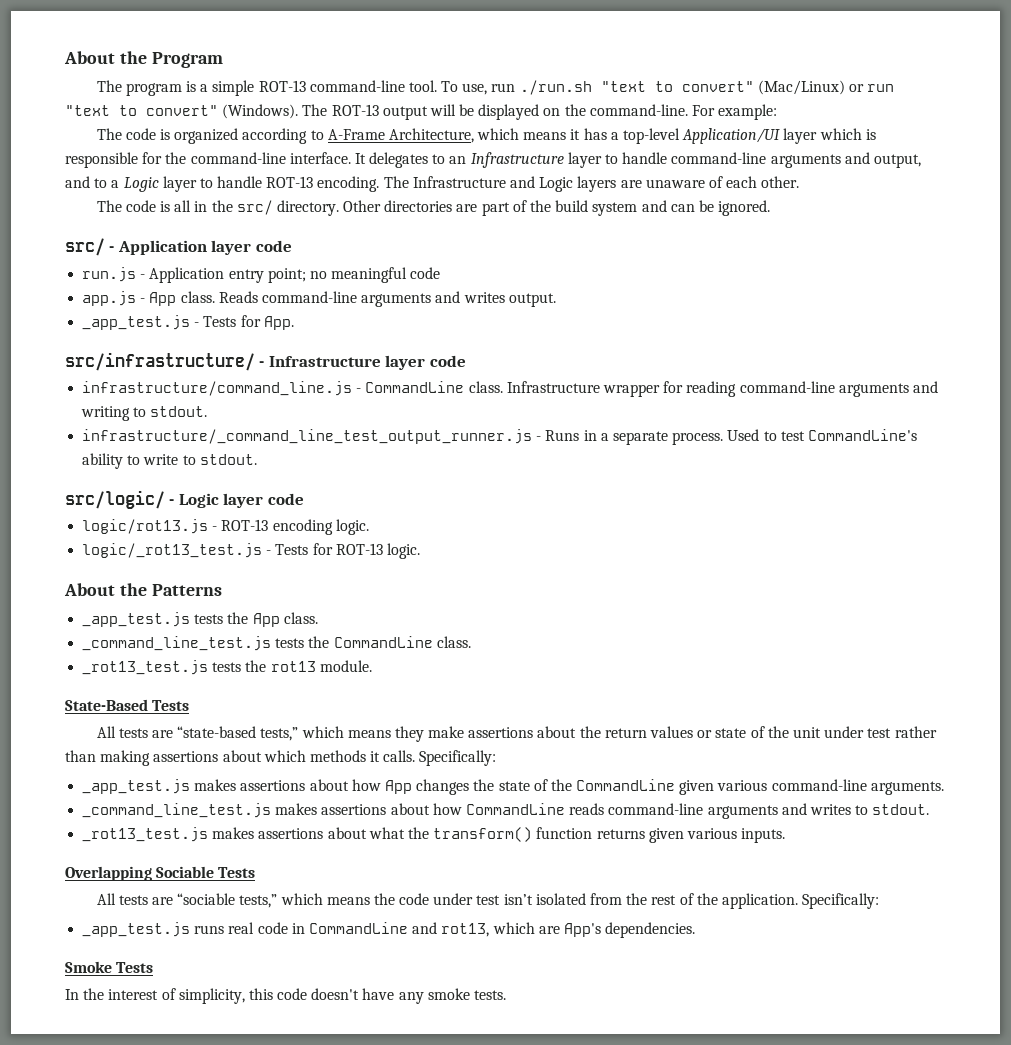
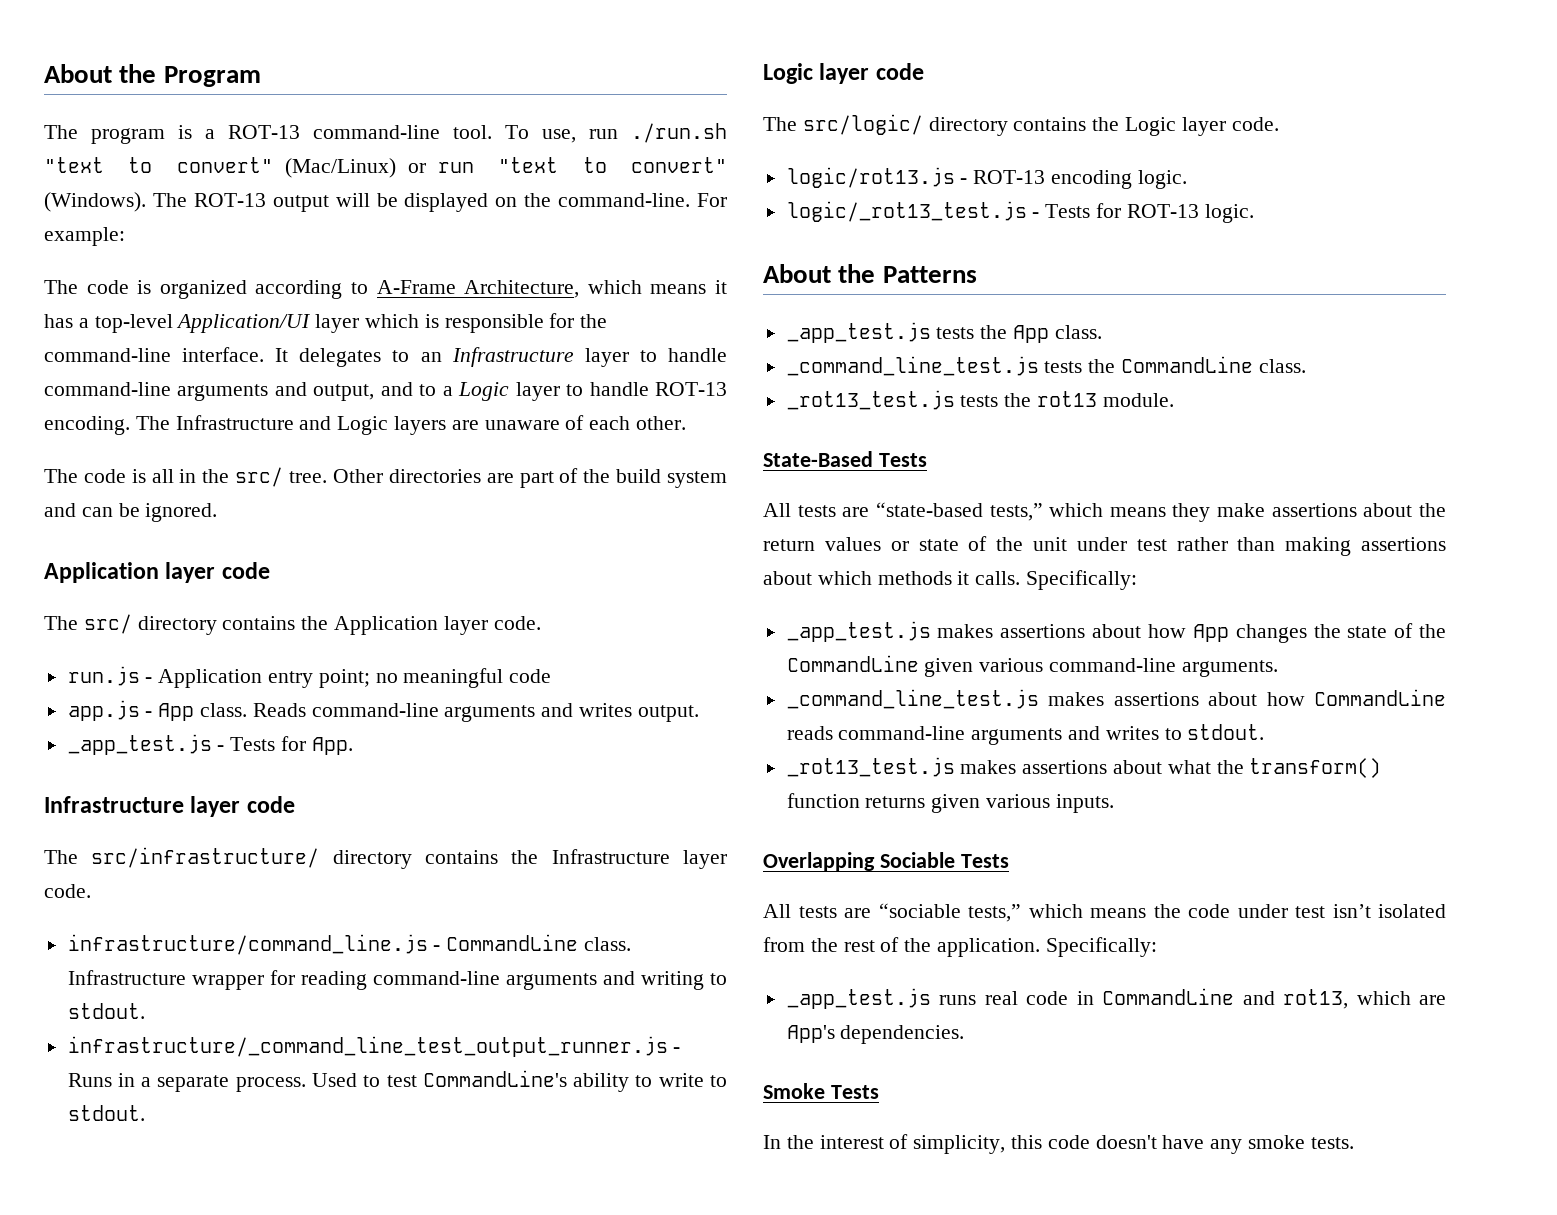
[212,80,255,96] simple -> (215, 134) none
[276,200,339,216] directory. -> [289,471,328,483] tree.
[65,238,115,256] src/ - -> (218, 512) none
(292, 246) none -> [44,614,541,635] // The src/ directory contains the Application layer code.
[65,352,265,371] src/infrastructure/ - -> (353, 746) none
(466, 361) none -> [44,847,727,869] [44,884,91,898] // The src/infrastructure/ directory contains the Infrastructure layer code.
[65,490,175,509] src/logic/ - -> (145, 1113) none
(304, 499) none -> [763,114,1279,136] // The src/logic/ directory contains the Logic layer code.

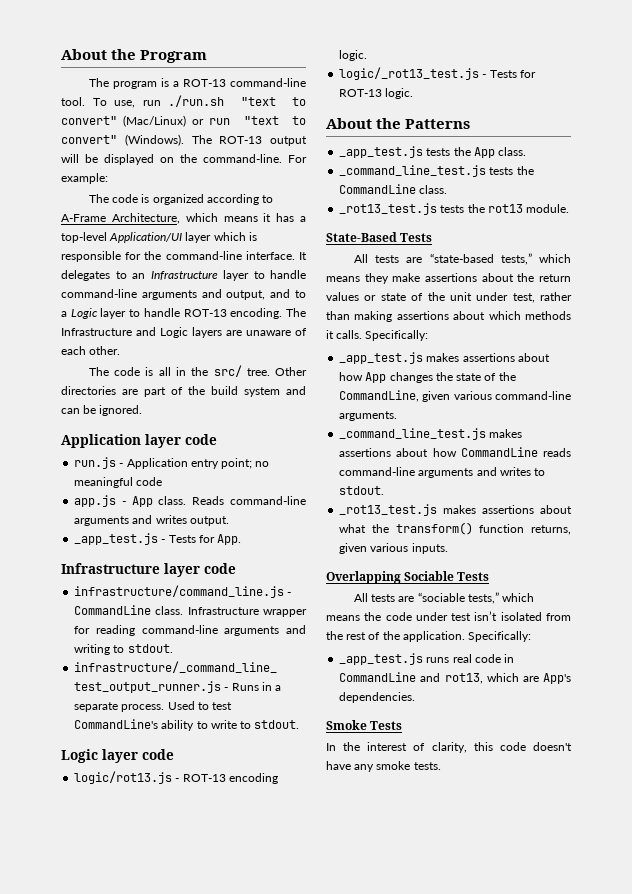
[44,614,541,635] // The src/ directory contains the Application layer code. -> (217, 439) none
[44,847,727,869] [44,884,91,898] // The src/infrastructure/ directory contains the Infrastructure layer code. -> (236, 568) none
[763,114,1279,136] // The src/logic/ directory contains the Logic layer code. -> (174, 754) none
[1136,539,1167,551] test -> [512,293,535,303] test,
[786,655,919,672] CommandLine -> [339,390,420,402] CommandLine,
[865,796,926,808] returns -> [531,525,571,535] returns,
[913,1135,1006,1154] simplicity, -> [431,742,467,753] clarity,

